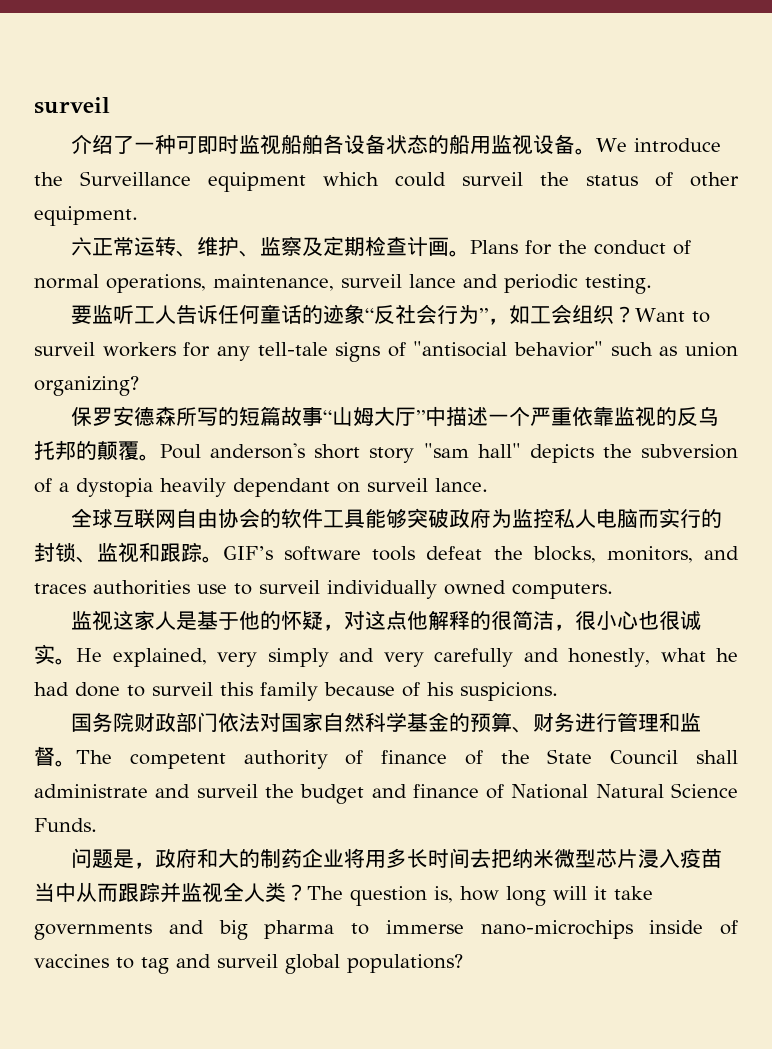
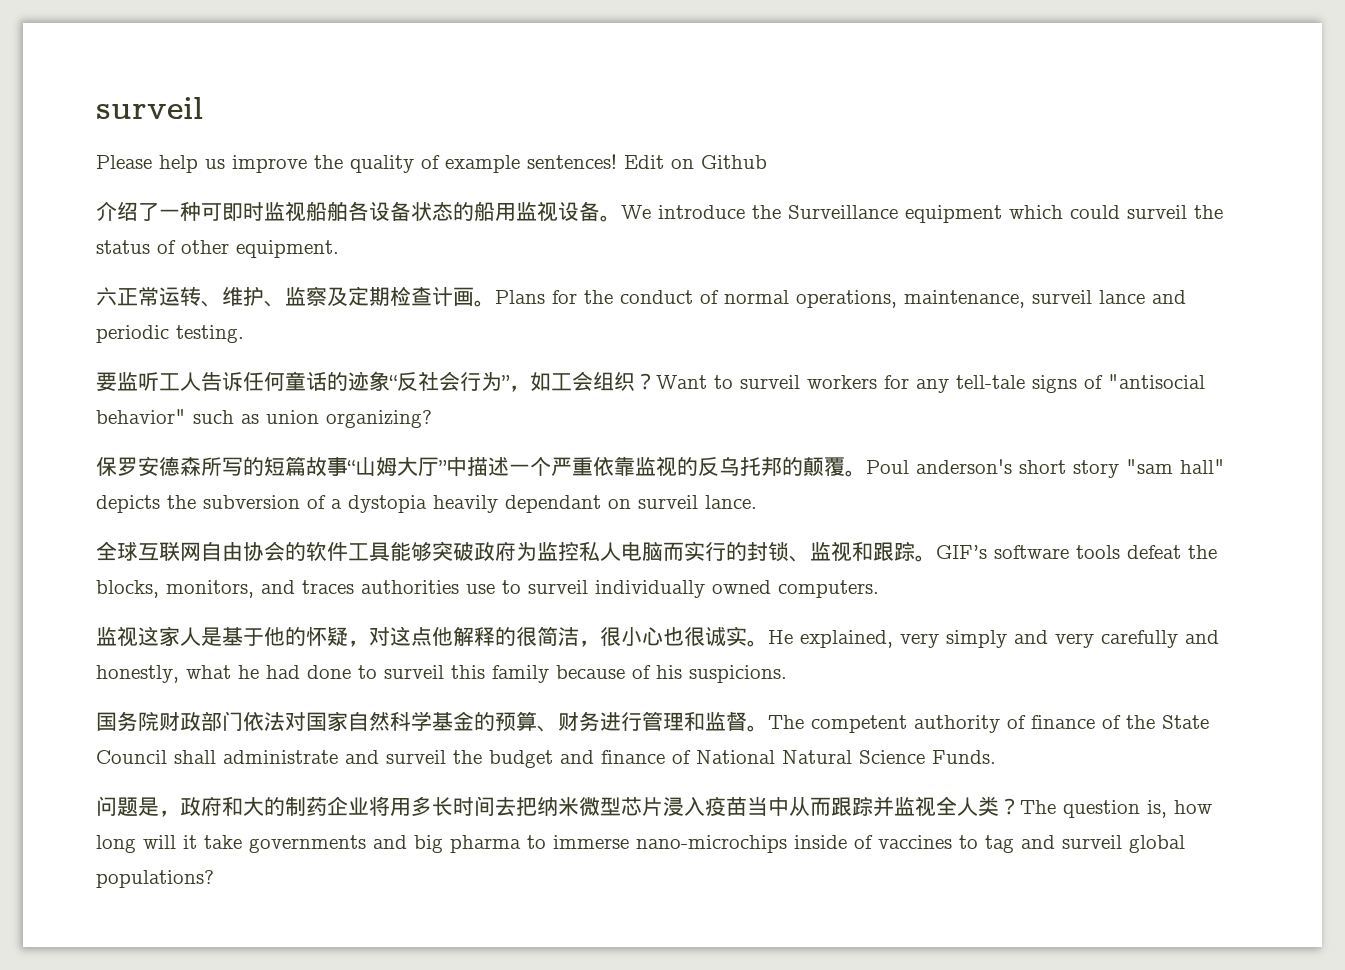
[34,97,110,114] surveil -> [96,97,203,119] [96,154,767,173] surveil // Please help us improve the quality of example sentences! Edit on Github

